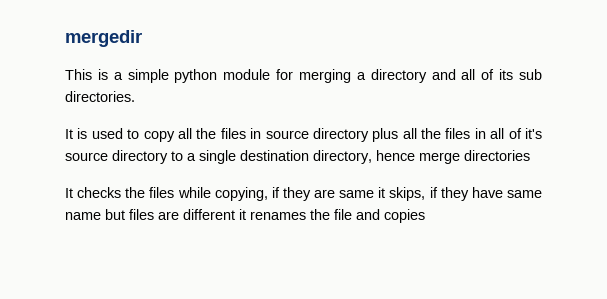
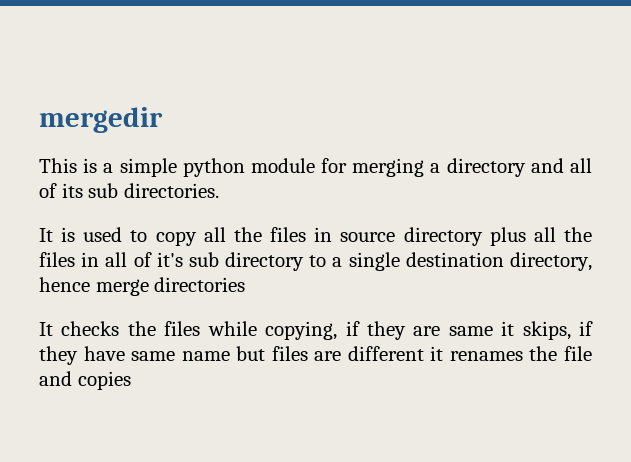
[65,152,108,161] source -> [188,252,219,267] sub

